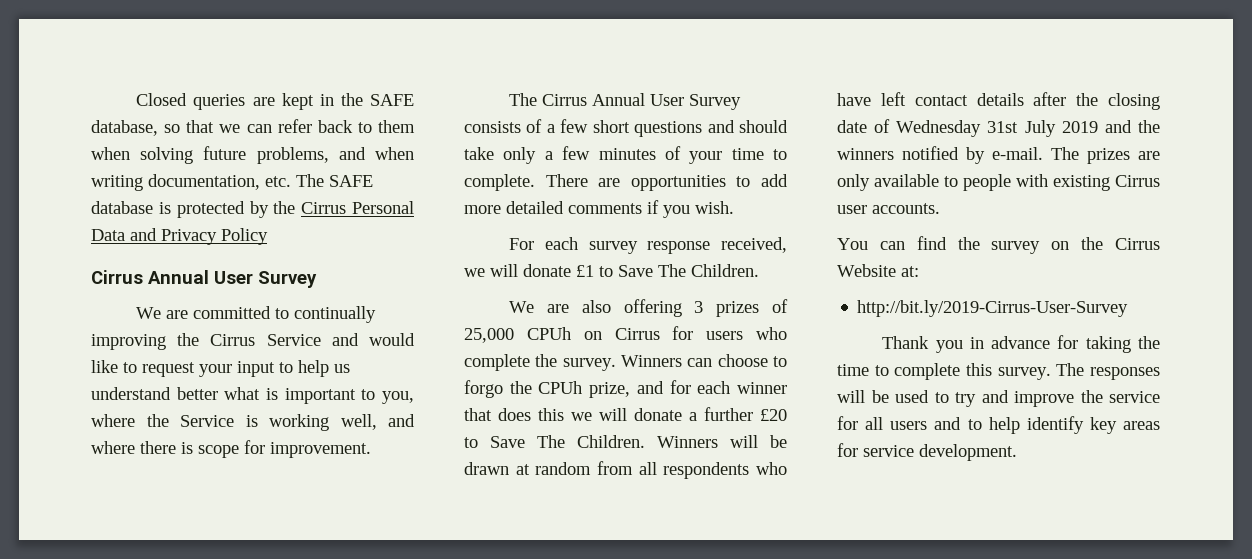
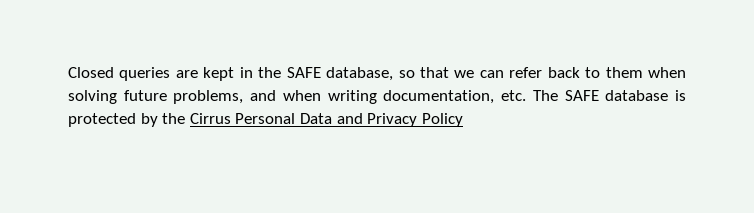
[91,270,317,288] [136,306,377,323] [91,333,415,350] [91,360,350,377] [91,387,414,404] [91,414,415,431] [91,440,371,458] [509,93,742,110] [464,119,788,137] [464,146,787,164] [464,174,788,191] [464,200,734,218] [509,237,787,254] [464,264,759,277] [509,299,788,317] [464,326,787,343] [464,354,787,371] [464,380,787,398] [464,407,787,421] [464,435,787,448] [464,461,787,479] [837,92,1160,110] [837,119,1160,137] [837,146,1160,164] [837,174,1160,191] [837,203,940,214] [837,236,1160,254] [837,264,919,277] [857,300,1129,317] [882,335,1160,353] [837,363,1160,380] [837,390,1160,407] [837,416,1160,434] [837,443,1017,461] // Cirrus Annual User Survey // We are committed to continually improving the Cirrus Service and would like to request your input to help us understand better what is important to you, where the Service is working well, and where there is scope for improvement. // The Cirrus Annual User Survey consists of a few short questions and should take only a few minutes of your time to complete. There are opportunities to add more detailed comments if you wish. // For each survey response received, we will donate £1 to Save The Children. // We are also offering 3 prizes of 25,000 CPUh on Cirrus for users who complete the survey. Winners can choose to forgo the CPUh prize, and for each winner that does this we will donate a further £20 to Save The Children. Winners will be drawn at random from all respondents who have left contact details after the closing date of Wednesday 31st July 2019 and the winners notified by e-mail. The prizes are only available to people with existing Cirrus user accounts. // You can find the survey on the Cirrus Website at: // http://bit.ly/2019-Cirrus-User-Survey // Thank you in advance for taking the time to complete this survey. The responses will be used to try and improve the service for all users and to help identify key areas for service development. -> (463, 120) none

